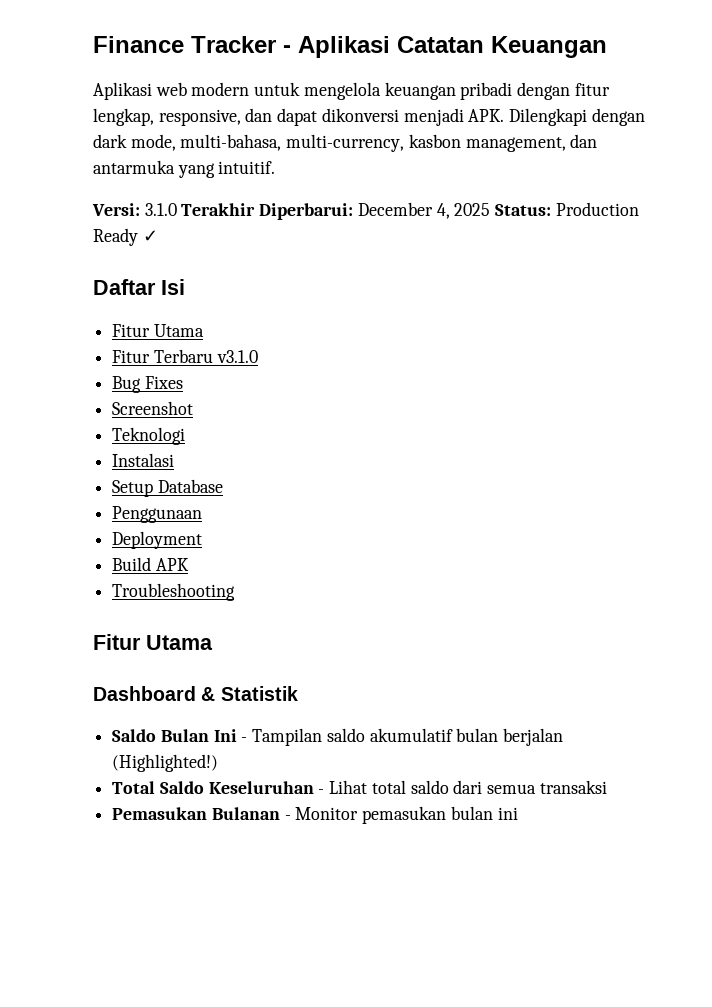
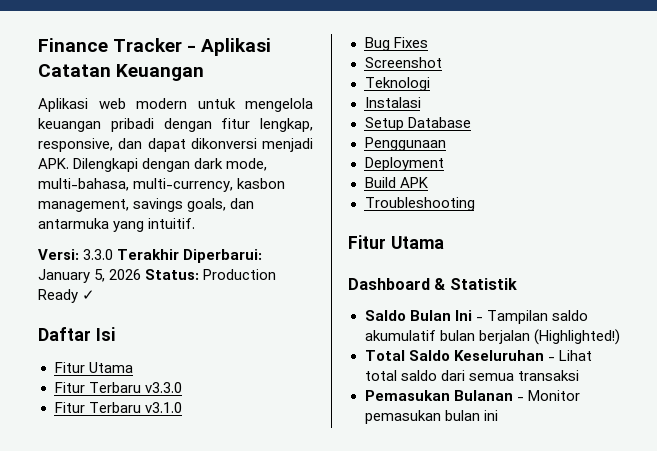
(566, 144) none -> [133,198,227,212] savings goals,
[144,203,177,216] 3.1.0 -> [83,249,114,260] 3.3.0
[357,202,491,219] December 4, 2025 -> [38,269,142,283] January 5, 2026
(204, 330) none -> [54,382,182,393] // Fitur Terbaru v3.3.0

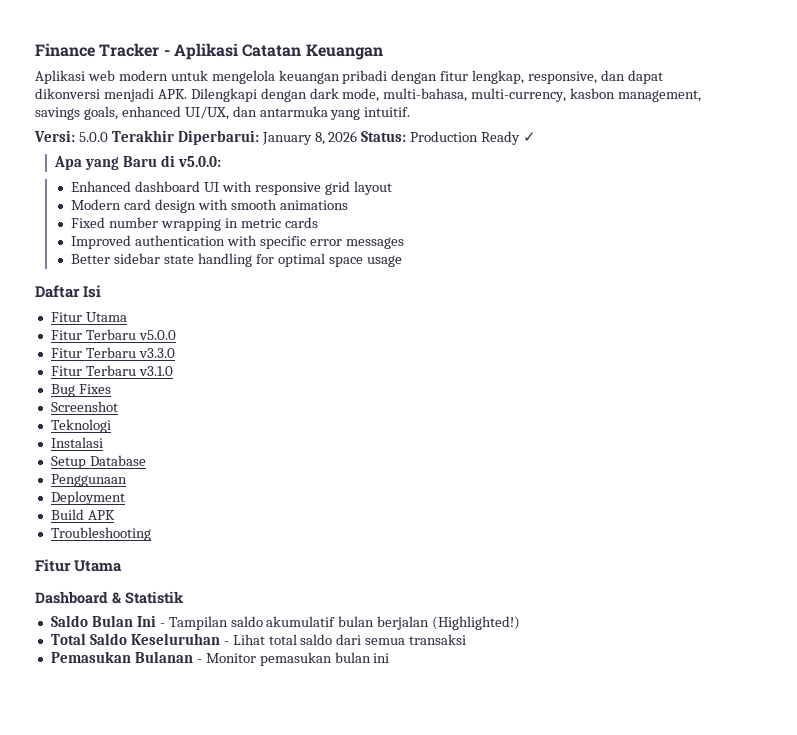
(227, 205) none -> [121,106,229,120] enhanced UI/UX,
[83,249,114,260] 3.3.0 -> [78,132,108,142] 5.0.0
[94,269,106,282] 5, -> [314,132,325,145] 8,
(96, 295) none -> [54,155,222,170] [71,181,392,195] [71,199,348,213] [71,217,318,231] [71,235,404,249] [71,253,402,267] // Apa yang Baru di v5.0.0: // Enhanced dashboard UI with responsive grid layout // Modern card design with smooth animations // Fixed number wrapping in metric cards // Improved authentication with specific error messages // Better sidebar state handling for optimal space usage
(133, 367) none -> [50,329,176,340] // Fitur Terbaru v5.0.0

